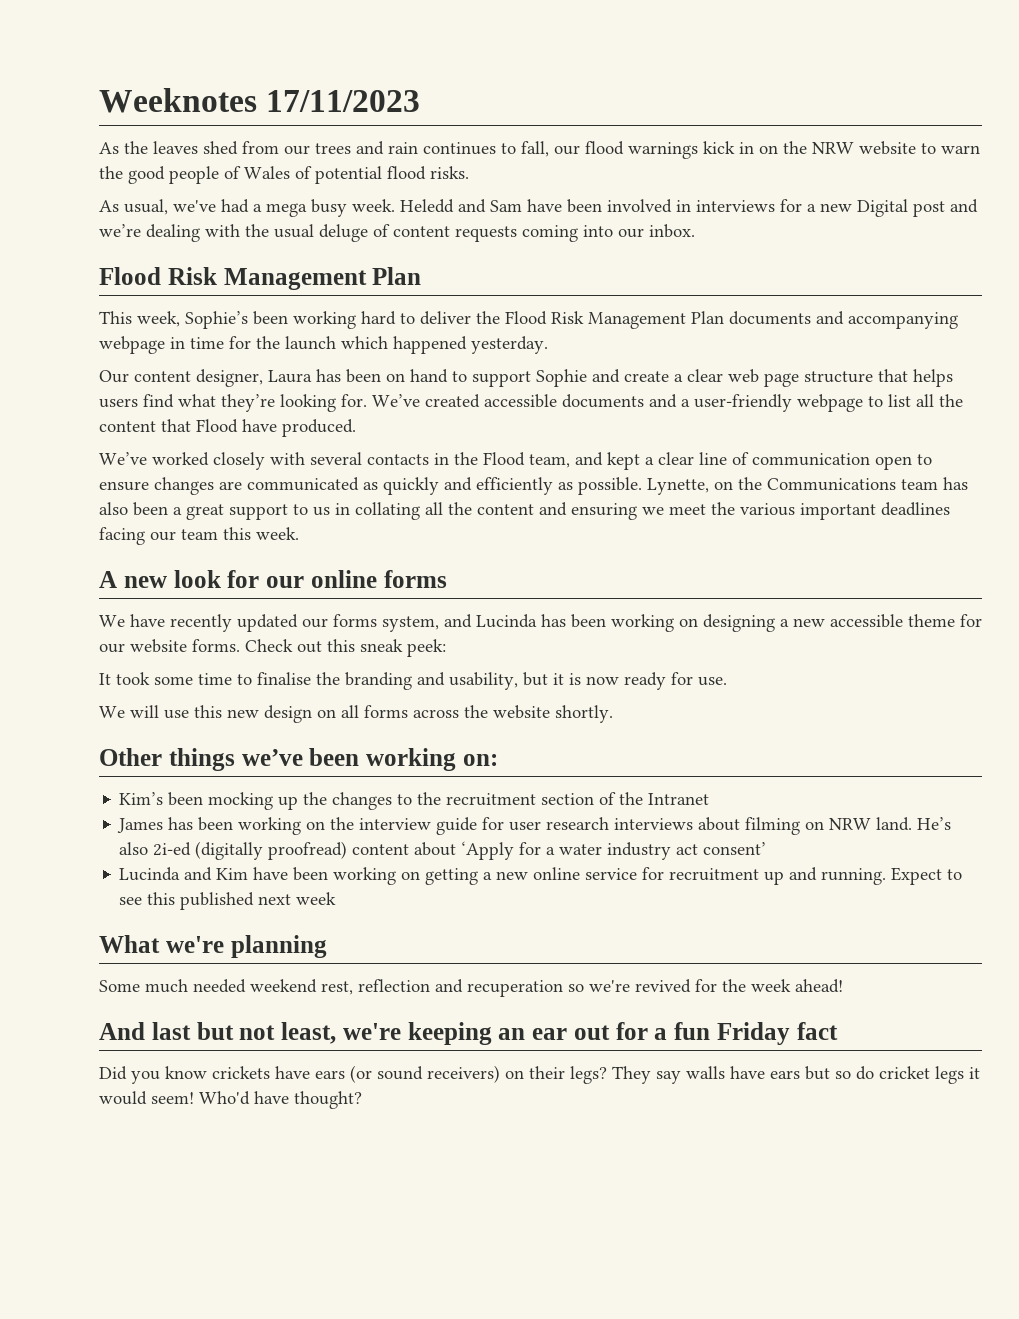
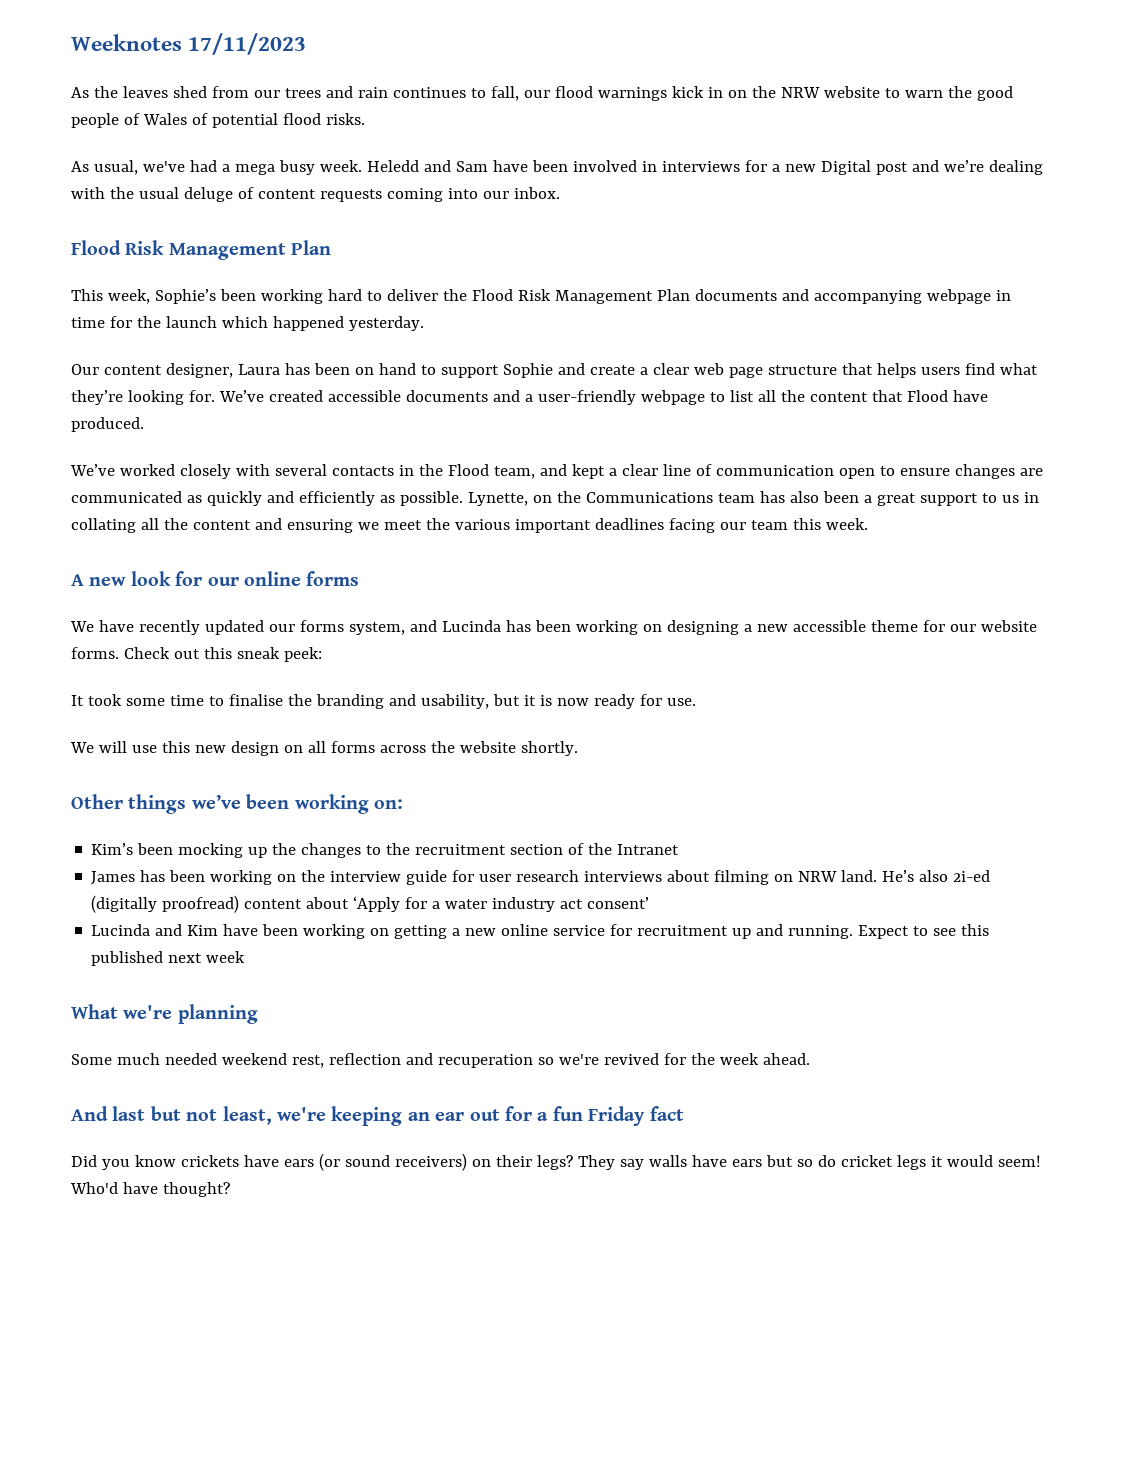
[795,979,843,993] ahead! -> [762,1053,810,1065] ahead.

